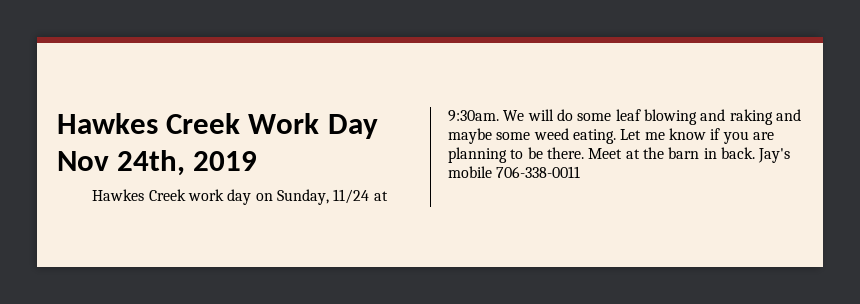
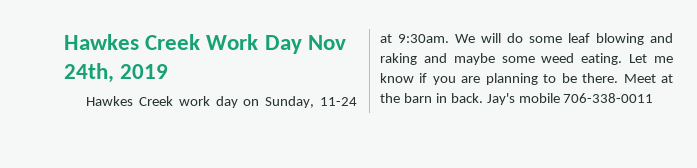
[333,189,370,204] 11/24 -> [320,97,357,106] 11-24

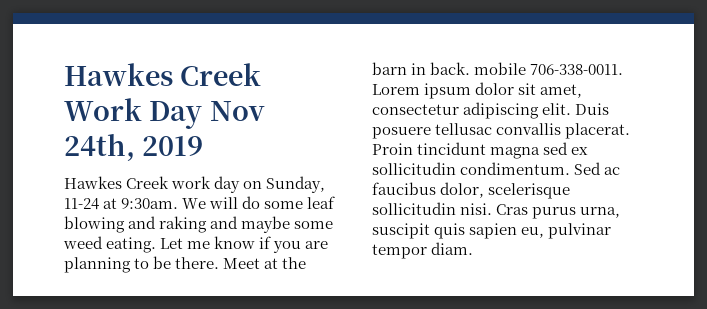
[486,93,654,105] Jay's mobile 706-338-0011 -> [474,62,624,75] [372,82,583,99] [372,102,610,119] [372,123,631,139] [372,142,589,159] [372,162,621,175] [372,182,571,199] [372,202,621,219] [372,223,612,239] [372,242,474,259] mobile 706-338-0011. Lorem ipsum dolor sit amet, consectetur adipiscing elit. Duis posuere tellusac convallis placerat. Proin tincidunt magna sed ex sollicitudin condimentum. Sed ac faucibus dolor, scelerisque sollicitudin nisi. Cras purus urna, suscipit quis sapien eu, pulvinar tempor diam.

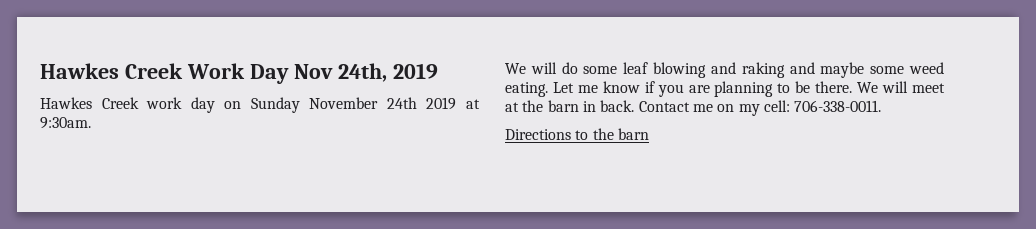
[266,176,326,193] [64,198,99,210] Sunday, 11-24 -> [250,97,457,113] Sunday November 24th 2019
(179, 203) none -> (91, 123) //
[223,258,261,269] Meet -> [857,81,945,93] We will meet
[474,62,624,75] [372,82,583,99] [372,102,610,119] [372,123,631,139] [372,142,589,159] [372,162,621,175] [372,182,571,199] [372,202,621,219] [372,223,612,239] [372,242,474,259] mobile 706-338-0011. Lorem ipsum dolor sit amet, consectetur adipiscing elit. Duis posuere tellusac convallis placerat. Proin tincidunt magna sed ex sollicitudin condimentum. Sed ac faucibus dolor, scelerisque sollicitudin nisi. Cras purus urna, suscipit quis sapien eu, pulvinar tempor diam. -> [638,100,882,116] [505,128,649,140] Contact me on my cell: 706-338-0011. // Directions to the barn

